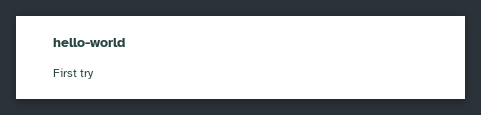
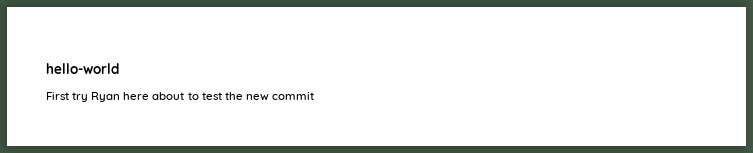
(95, 74) none -> [91,92,314,102] Ryan here about to test the new commit

